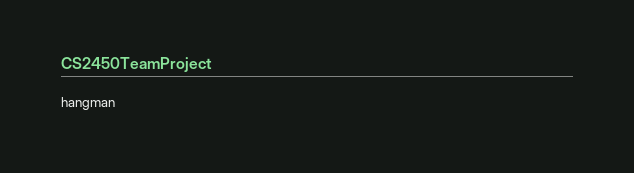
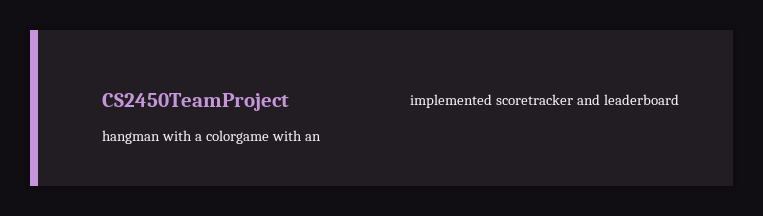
(115, 103) none -> [161,130,321,144] [410,94,679,108] with a colorgame with an implemented scoretracker and leaderboard

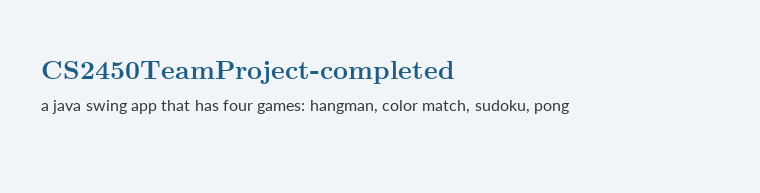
[102,93,289,111] [102,130,321,144] [410,94,679,108] CS2450TeamProject // hangman with a colorgame with an implemented scoretracker and leaderboard -> [41,61,455,84] [41,100,569,114] CS2450TeamProject-completed // a java swing app that has four games: hangman, color match, sudoku, pong

